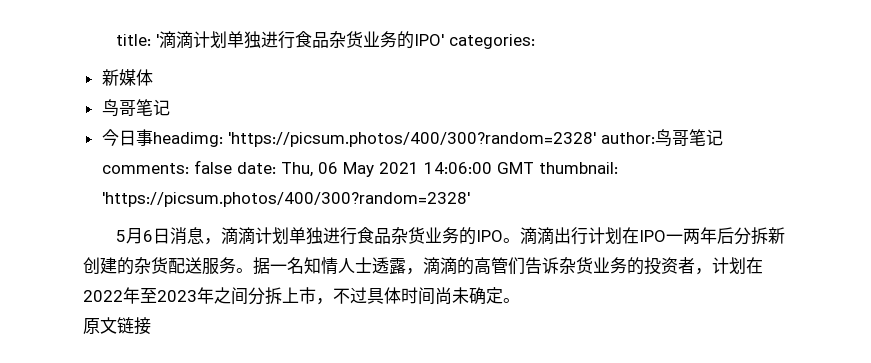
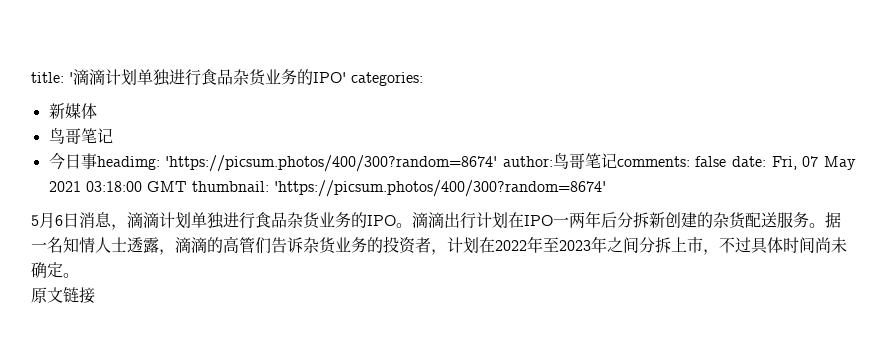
[227,132,596,147] 'https://picsum.photos/400/300?random=2328' -> [165,155,498,172] 'https://picsum.photos/400/300?random=8674'
[280,162,338,177] Thu, 06 -> [771,156,819,170] Fri, 07
[423,162,492,174] 14:06:00 -> [85,181,142,192] 03:18:00
[101,192,470,207] 'https://picsum.photos/400/300?random=2328' -> [273,180,606,197] 'https://picsum.photos/400/300?random=8674'

